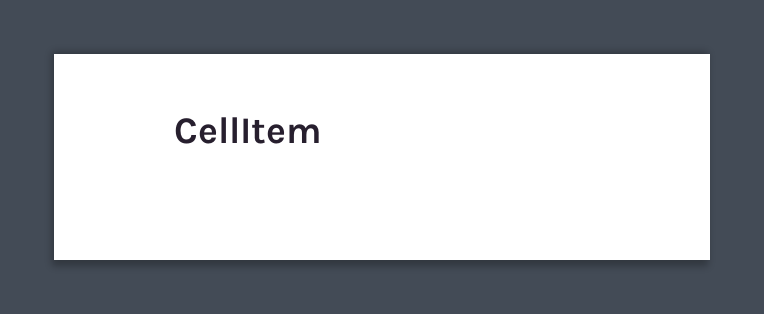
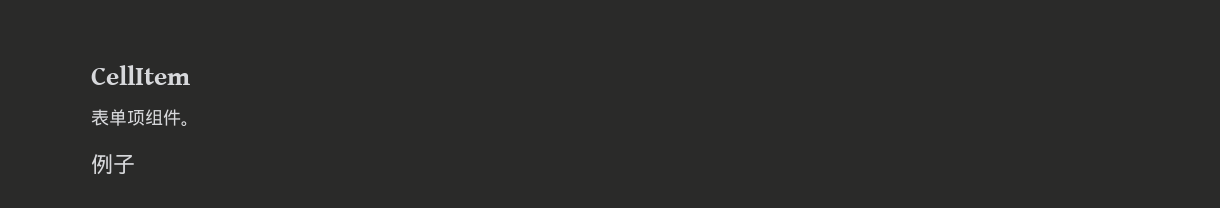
(322, 130) none -> [91,109,199,127] [91,154,135,175] // 表单项组件。 // 例子

